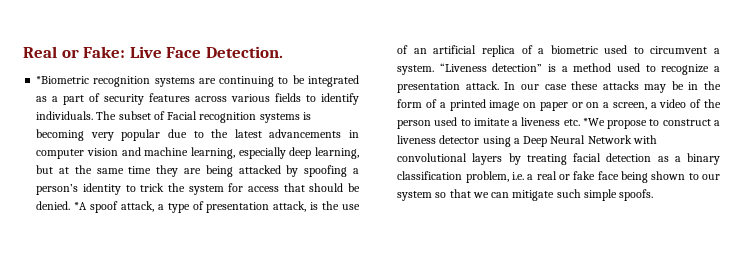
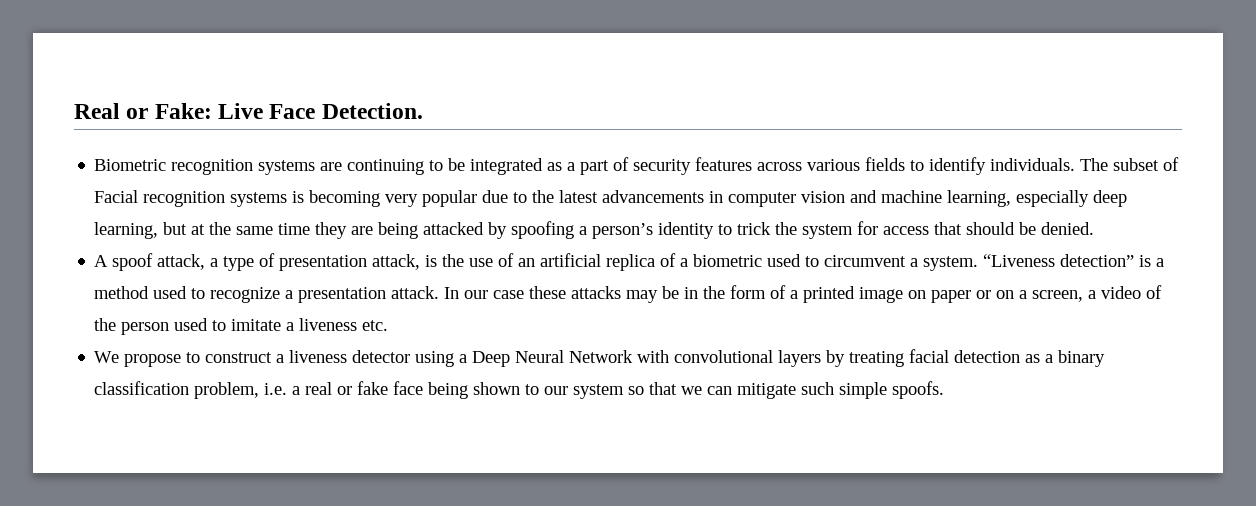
[36,76,90,84] *Biometric -> [94,159,167,171] Biometric
[74,202,88,210] *A -> [94,255,109,267] // A
[582,118,605,126] *We -> [94,351,120,363] // We

